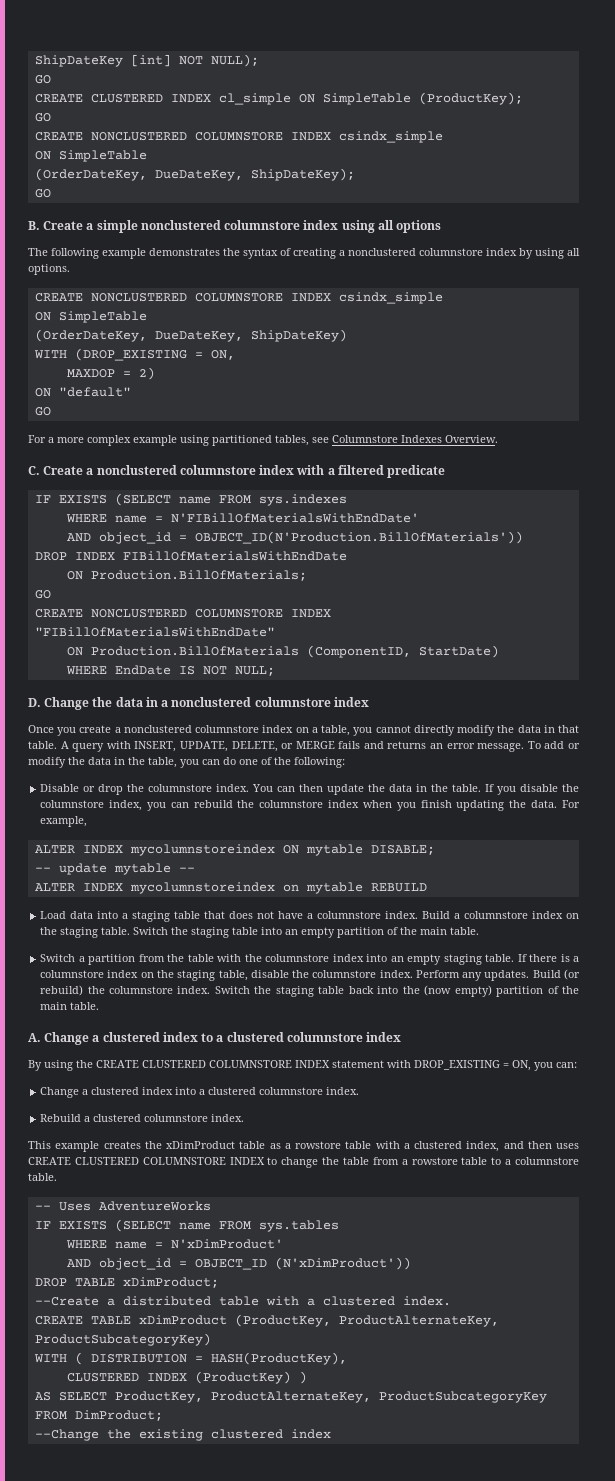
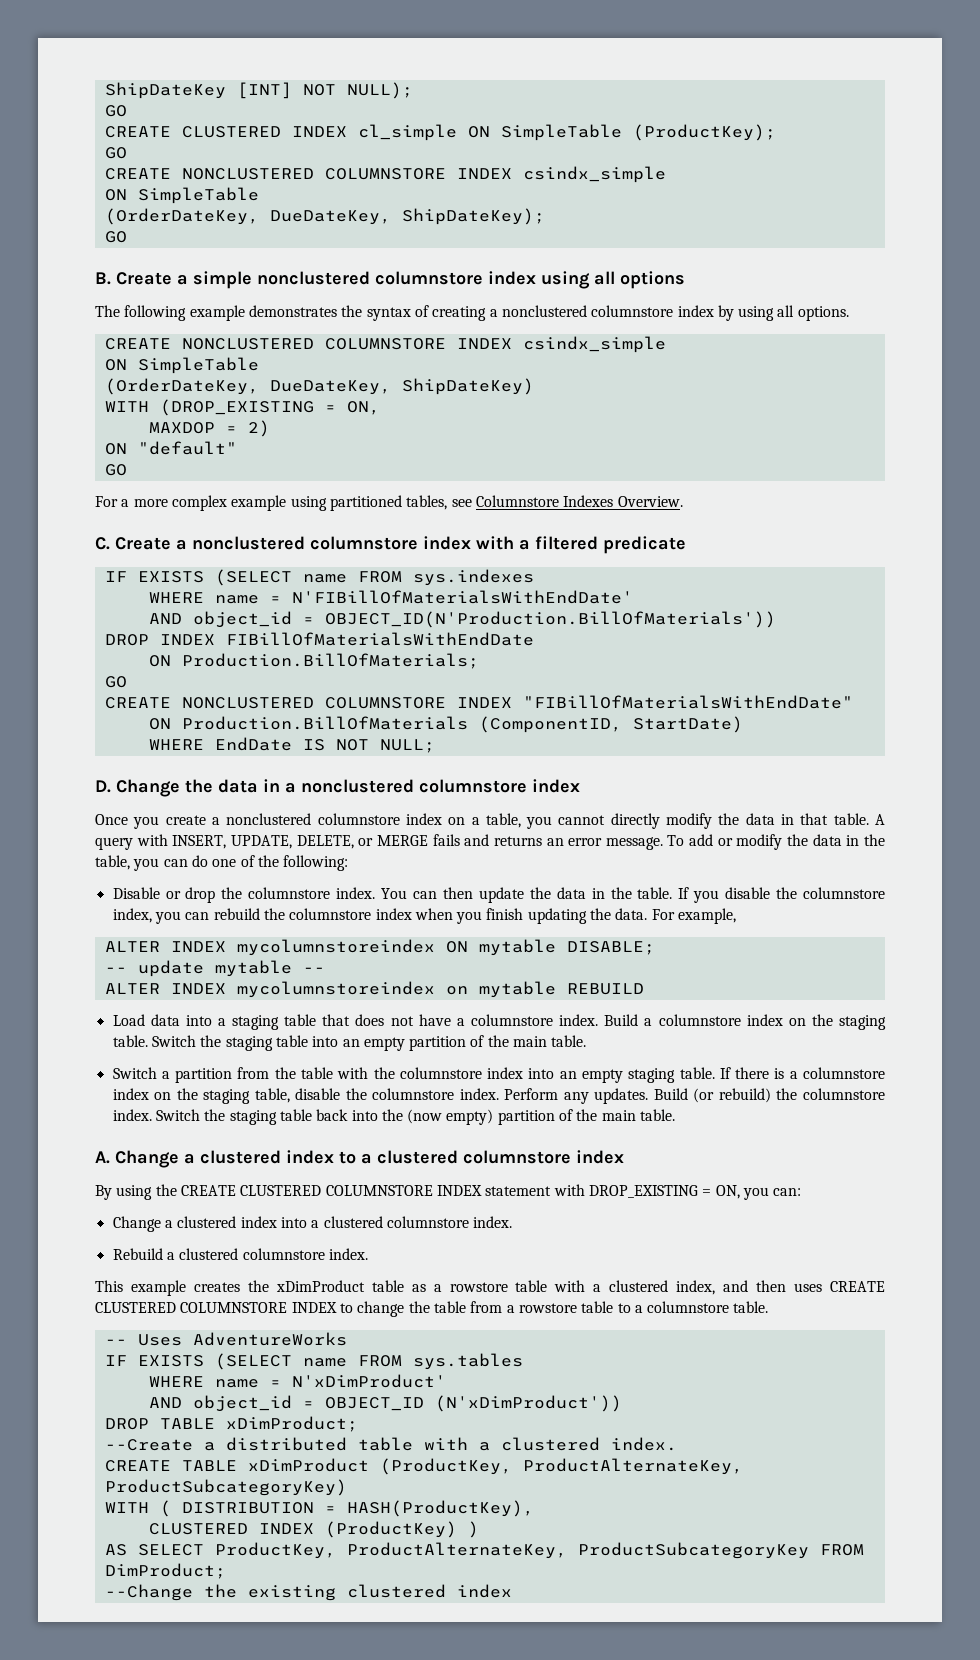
[130,54,171,67] [int] -> [236,82,292,99] [INT]

